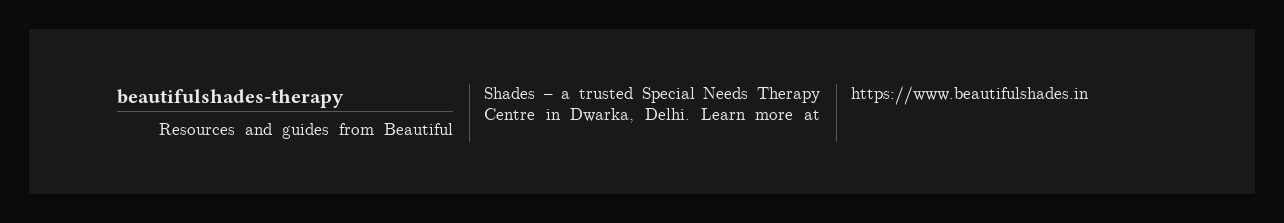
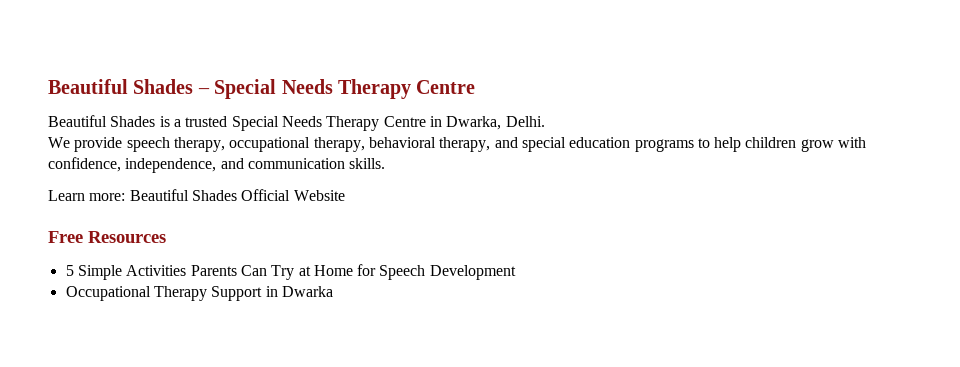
[117,89,344,108] [158,123,453,139] [484,87,553,99] beautifulshades-therapy // Resources and guides from Beautiful Shades – -> [48,79,476,99] [48,115,170,127] Beautiful Shades – Special Needs Therapy Centre // Beautiful Shades is
[700,108,820,120] [851,86,1089,105] Learn more at https://www.beautifulshades.in -> [48,137,867,152] [48,157,386,173] [48,189,345,201] [48,231,166,243] [65,264,516,280] [65,286,333,301] // We provide speech therapy, occupational therapy, behavioral therapy, and special education programs to help children grow with confidence, independence, and communication skills. // Learn more: Beautiful Shades Official Website // Free Resources // 5 Simple Activities Parents Can Try at Home for Speech Development // Occupational Therapy Support in Dwarka

